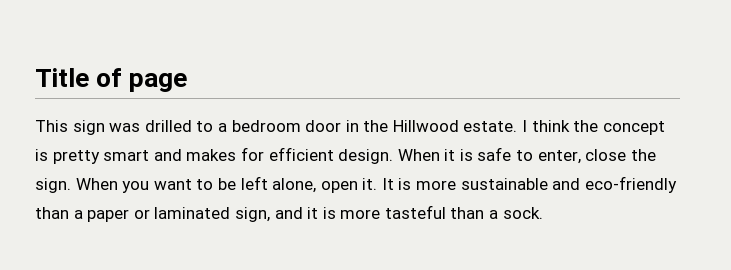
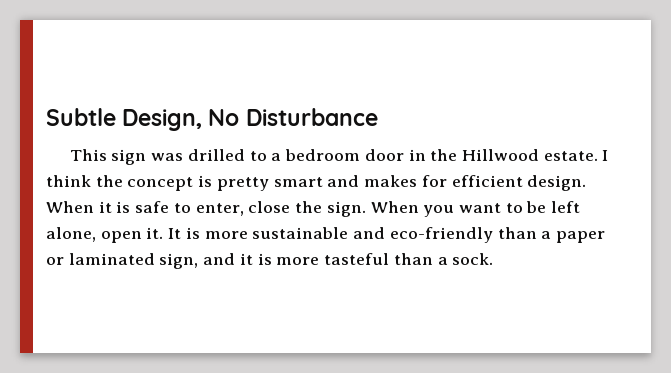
[35,68,188,92] Title of page -> [46,108,378,131] Subtle Design, No Disturbance

